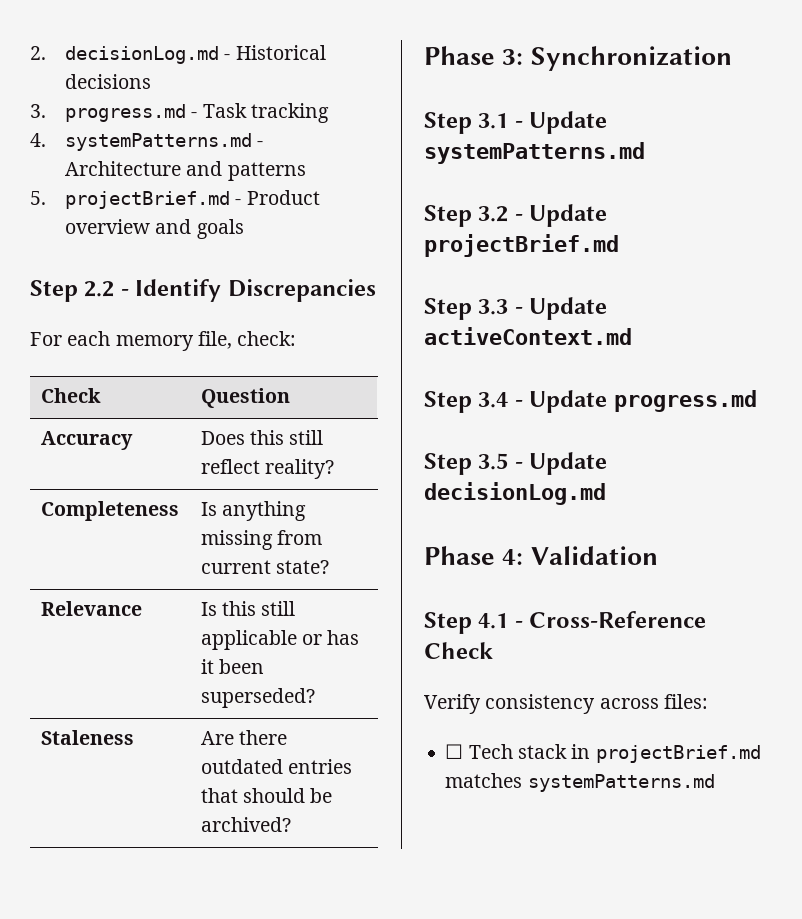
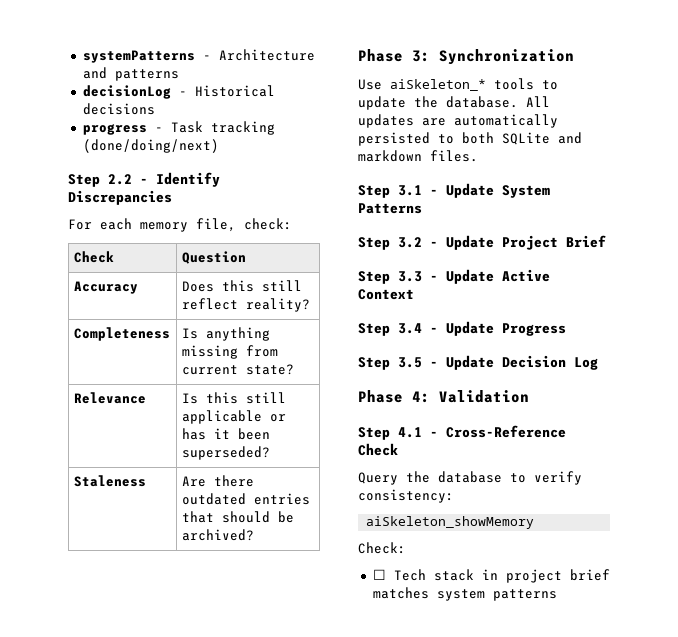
[30,45,326,64] [65,74,152,89] [30,103,329,123] [30,133,264,151] [65,161,306,181] [30,190,320,209] [65,219,244,239] 2. decisionLog.md - Historical decisions // 3. progress.md - Task tracking // 4. systemPatterns.md - Architecture and patterns // 5. projectBrief.md - Product overview and goals -> [82,49,315,63] [82,67,179,81] [82,85,275,99] [82,103,155,115] [82,121,275,135] [82,139,219,153] systemPatterns - Architecture and patterns // decisionLog - Historical decisions // progress - Task tracking (done/doing/next)
(732, 58) none -> [358,78,558,91] [358,96,550,110] [358,114,558,128] [358,132,582,146] [358,150,478,162] // Use aiSkeleton_* tools to update the database. All updates are automatically persisted to both SQLite and markdown files.
[424,142,645,164] systemPatterns.md -> [502,185,550,198] [358,203,422,214] System Patterns
[424,234,619,257] projectBrief.md -> [502,235,606,250] Project Brief
[424,327,632,345] activeContext.md -> [502,269,550,282] [358,289,414,300] Active Context
[613,390,757,412] progress.md -> [502,323,566,336] Progress
[424,482,606,505] decisionLog.md -> [502,355,598,370] Decision Log
[424,694,708,714] Verify consistency across files: -> [358,471,582,485] [358,489,454,503] [366,516,535,529] [358,542,406,554] Query the database to verify consistency: // aiSkeleton_showMemory // Check:
[595,745,761,763] [445,773,715,792] projectBrief.md matches systemPatterns.md -> [505,569,610,583] [372,587,557,601] project brief matches system patterns

